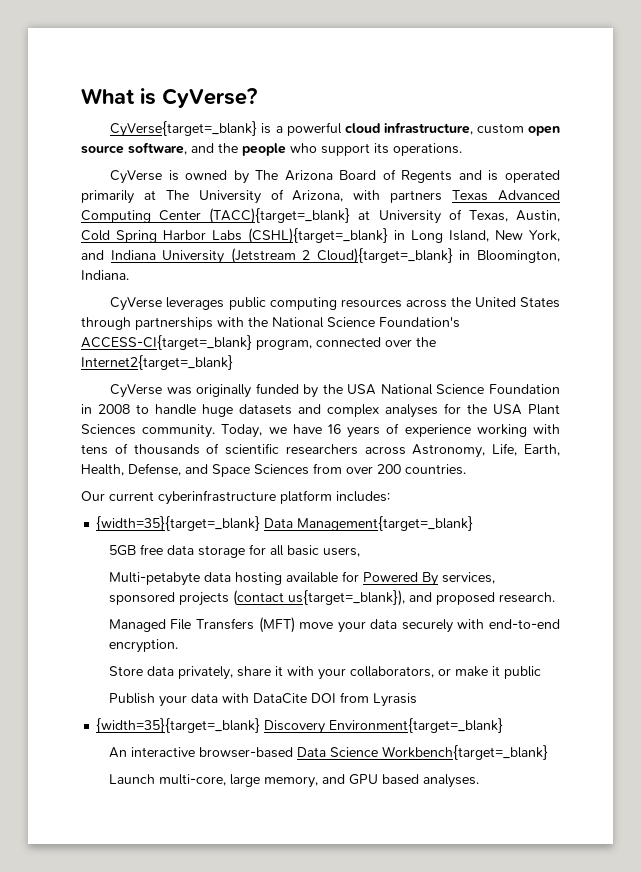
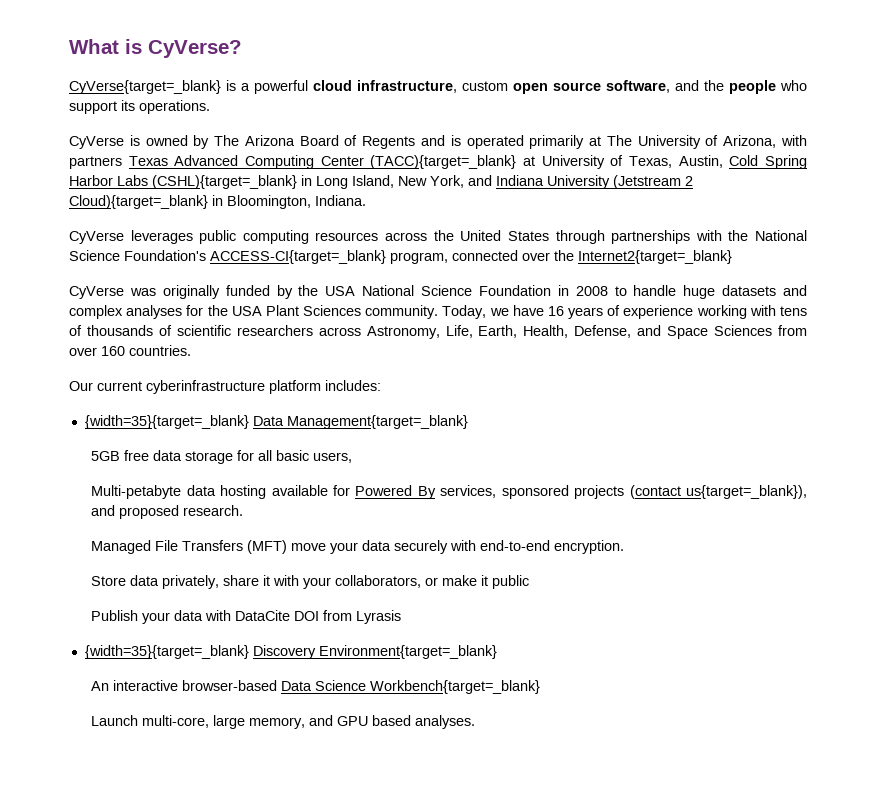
[377,464,401,474] 200 -> [101,346,125,356] 160

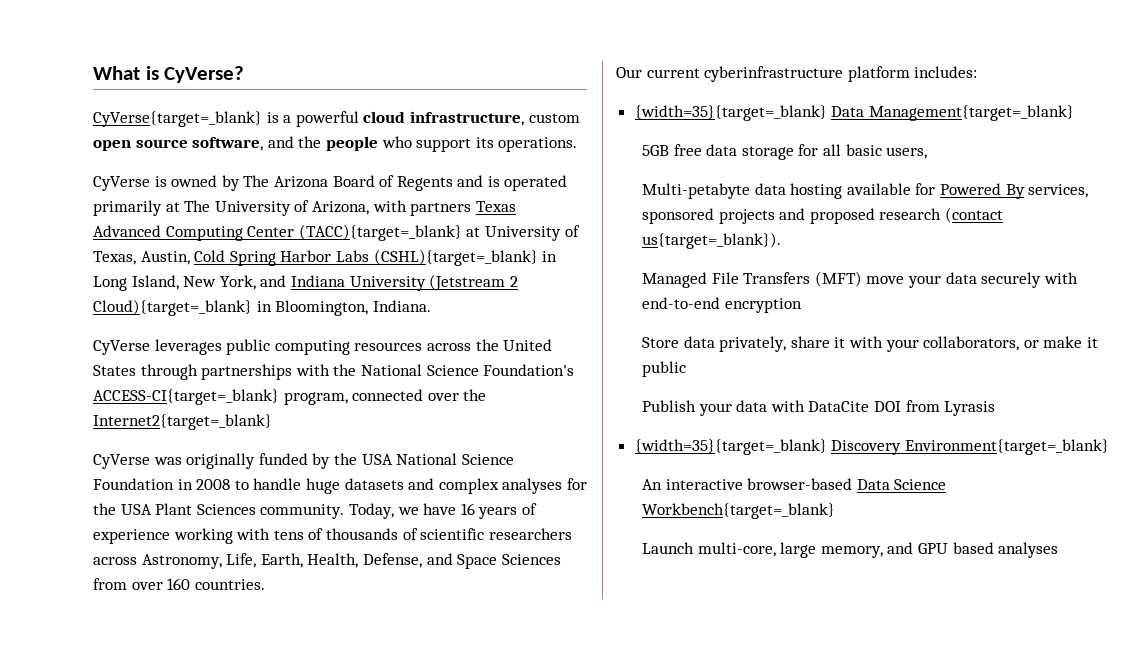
[629,485,807,499] [91,505,244,519] (contact us{target=_blank}), and proposed research. -> [779,207,1004,224] [642,232,782,249] and proposed research (contact us{target=_blank}).
[554,540,625,554] encryption. -> [724,298,802,313] encryption
[415,715,476,729] analyses. -> [998,542,1059,558] analyses

